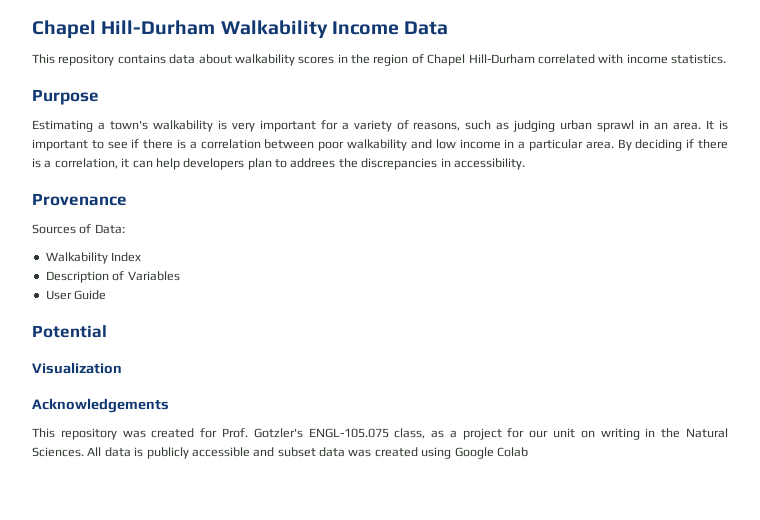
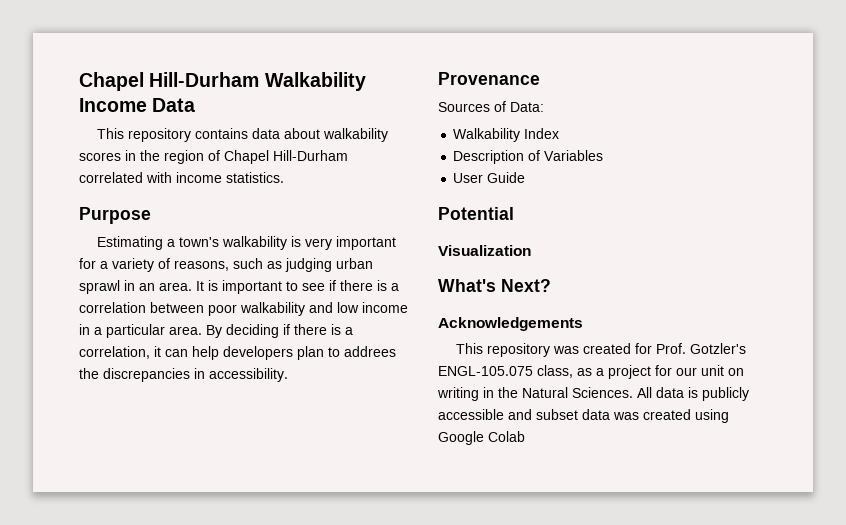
(122, 368) none -> [438,279,551,292] // What's Next?

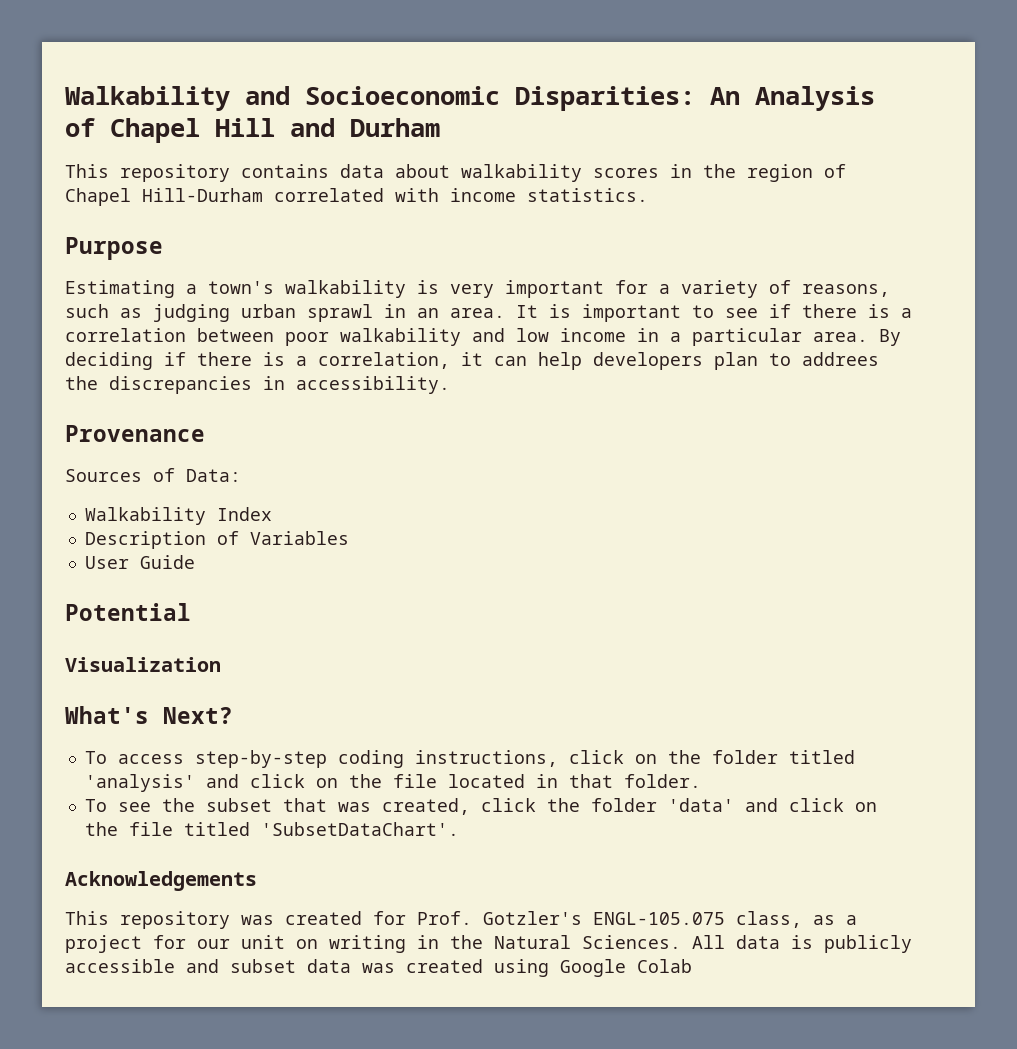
[79,72,366,91] [79,98,196,112] Chapel Hill-Durham Walkability Income Data -> [65,86,875,111] [65,118,440,143] Walkability and Socioeconomic Disparities: An Analysis of Chapel Hill and Durham
(551, 285) none -> [84,750,855,768] [84,774,701,792] [84,798,877,815] [84,822,459,836] // To access step-by-step coding instructions, click on the folder titled 'analysis' and click on the file located in that folder. // To see the subset that was created, click the folder 'data' and click on the file titled 'SubsetDataChart'.

